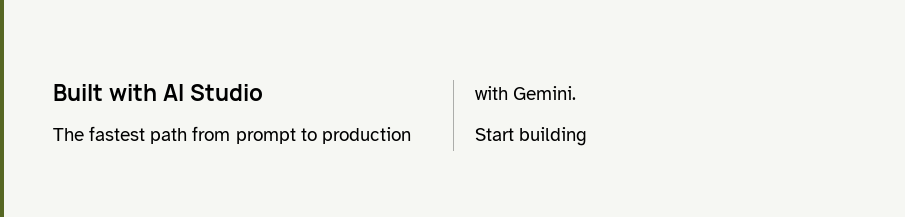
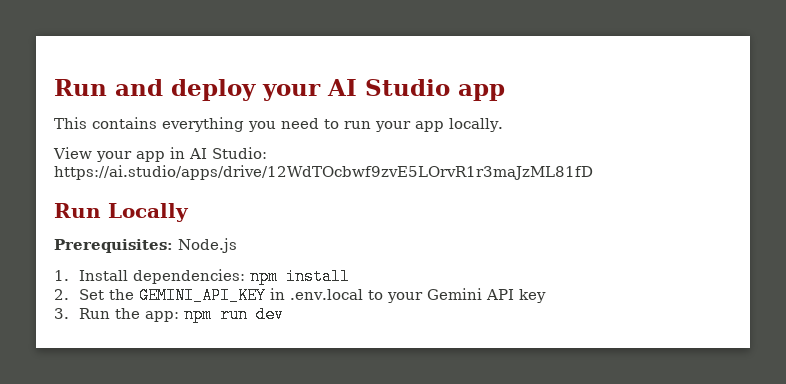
[53,84,264,101] [53,126,411,144] [475,86,577,100] [475,127,588,146] Built with AI Studio // The fastest path from prompt to production with Gemini. // Start building -> [54,79,505,101] [54,117,503,132] [53,147,267,162] [54,165,593,180] [54,203,189,222] [54,238,237,253] [54,268,351,285] [54,287,547,304] [54,306,285,323] Run and deploy your AI Studio app // This contains everything you need to run your app locally. // View your app in AI Studio: https://ai.studio/apps/drive/12WdTOcbwf9zvE5LOrvR1r3maJzML81fD // Run Locally // Prerequisites: Node.js // 1. Install dependencies: npm install // 2. Set the GEMINI_API_KEY in .env.local to your Gemini API key // 3. Run the app: npm run dev

